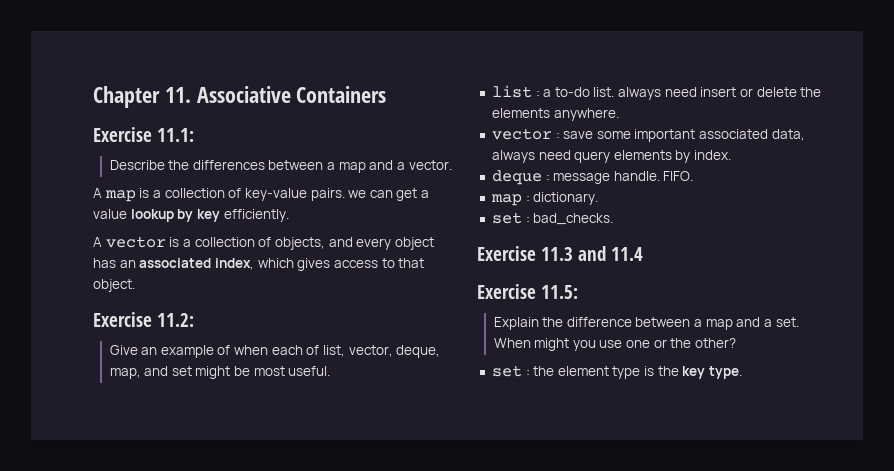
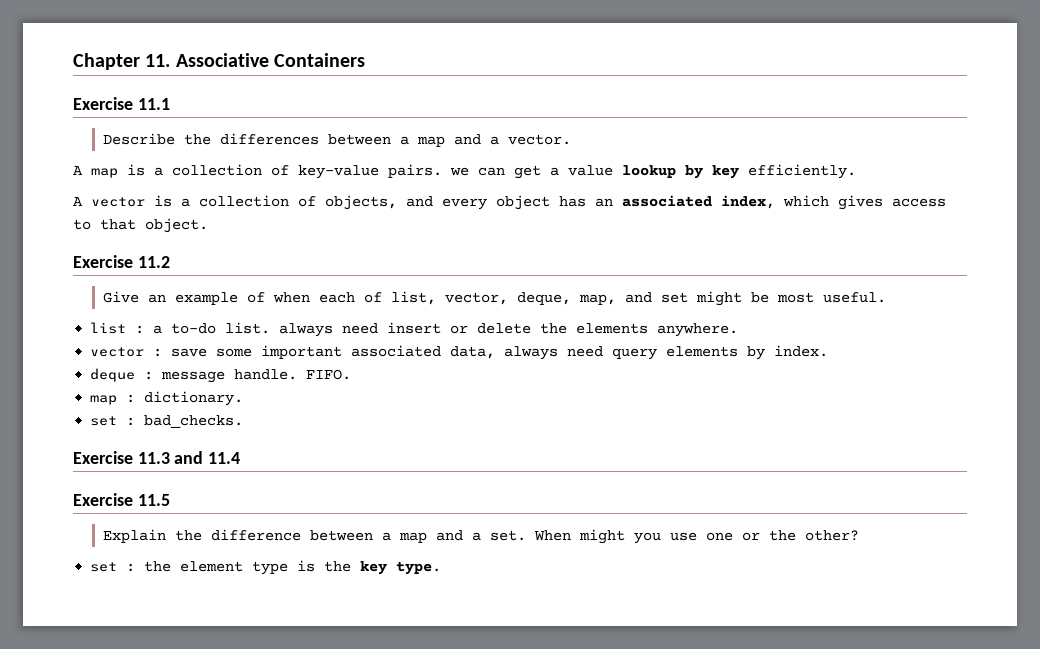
[157,128,194,142] 11.1: -> [137,98,170,110] 11.1
[157,313,194,327] 11.2: -> [137,256,170,268] 11.2
[541,285,578,299] 11.5: -> [137,494,170,506] 11.5

